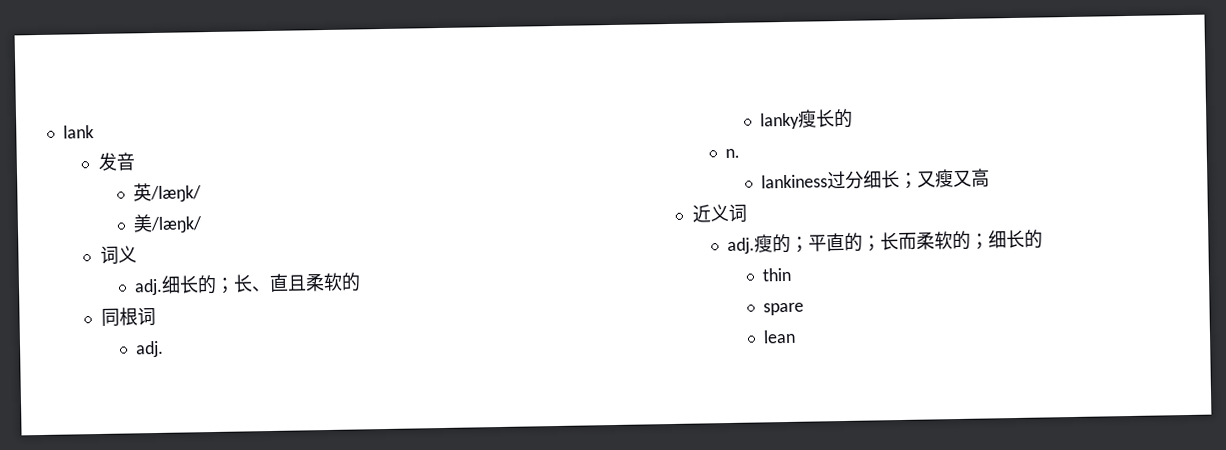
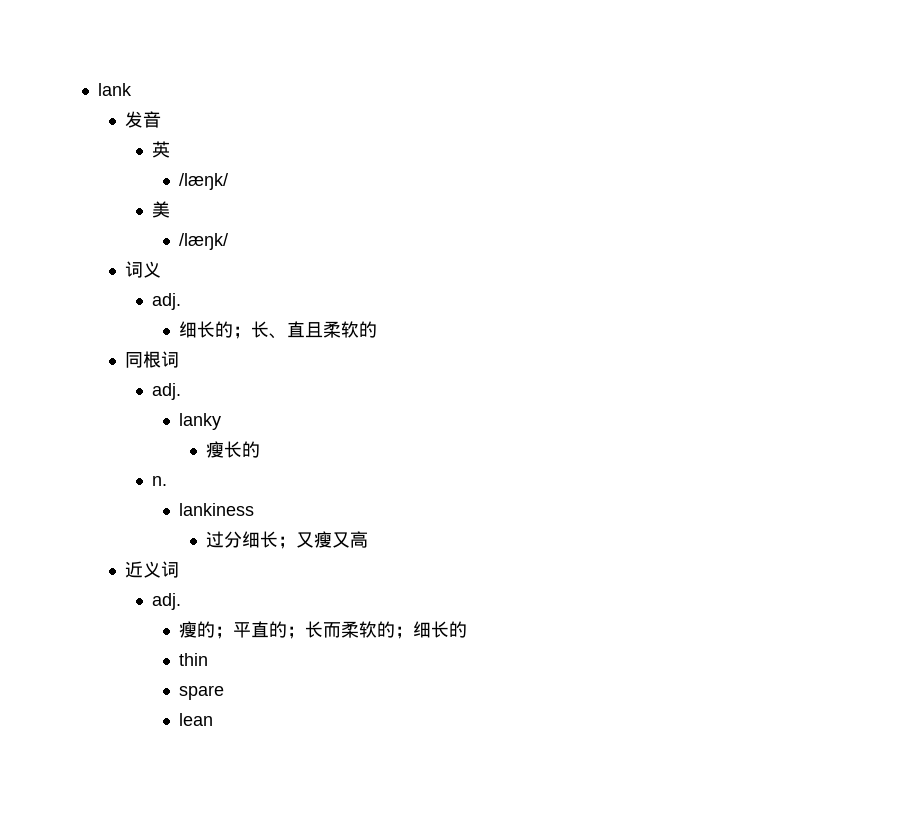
(153, 192) none -> (171, 149) //
(154, 223) none -> (171, 209) //
(164, 287) none -> (182, 301) //
(800, 121) none -> (222, 421) //
(828, 181) none -> (255, 509) //
(756, 246) none -> (182, 601) //

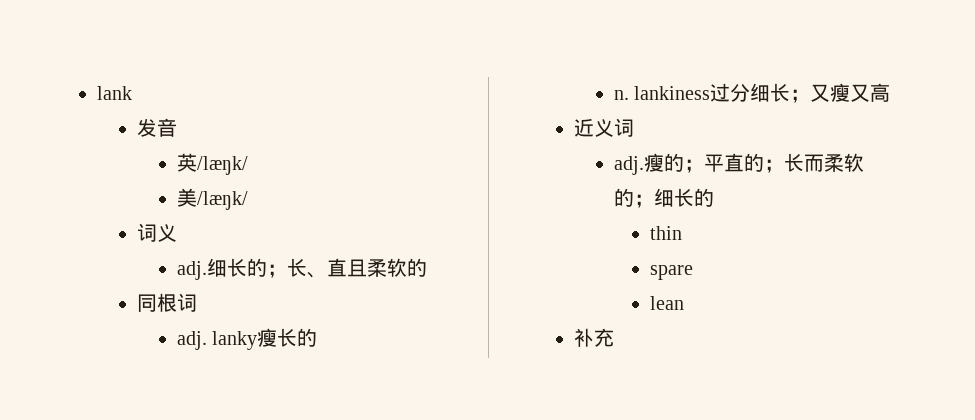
(171, 149) // -> (197, 162) none
(171, 209) // -> (197, 197) none
(182, 301) // -> (207, 270) none
(182, 391) // -> (207, 340) none
(222, 421) // -> (258, 340) none
(168, 481) // -> (629, 95) none
(255, 509) // -> (711, 93) none
(182, 601) // -> (644, 165) none
(214, 719) none -> [573,328,614,347] // 补充

